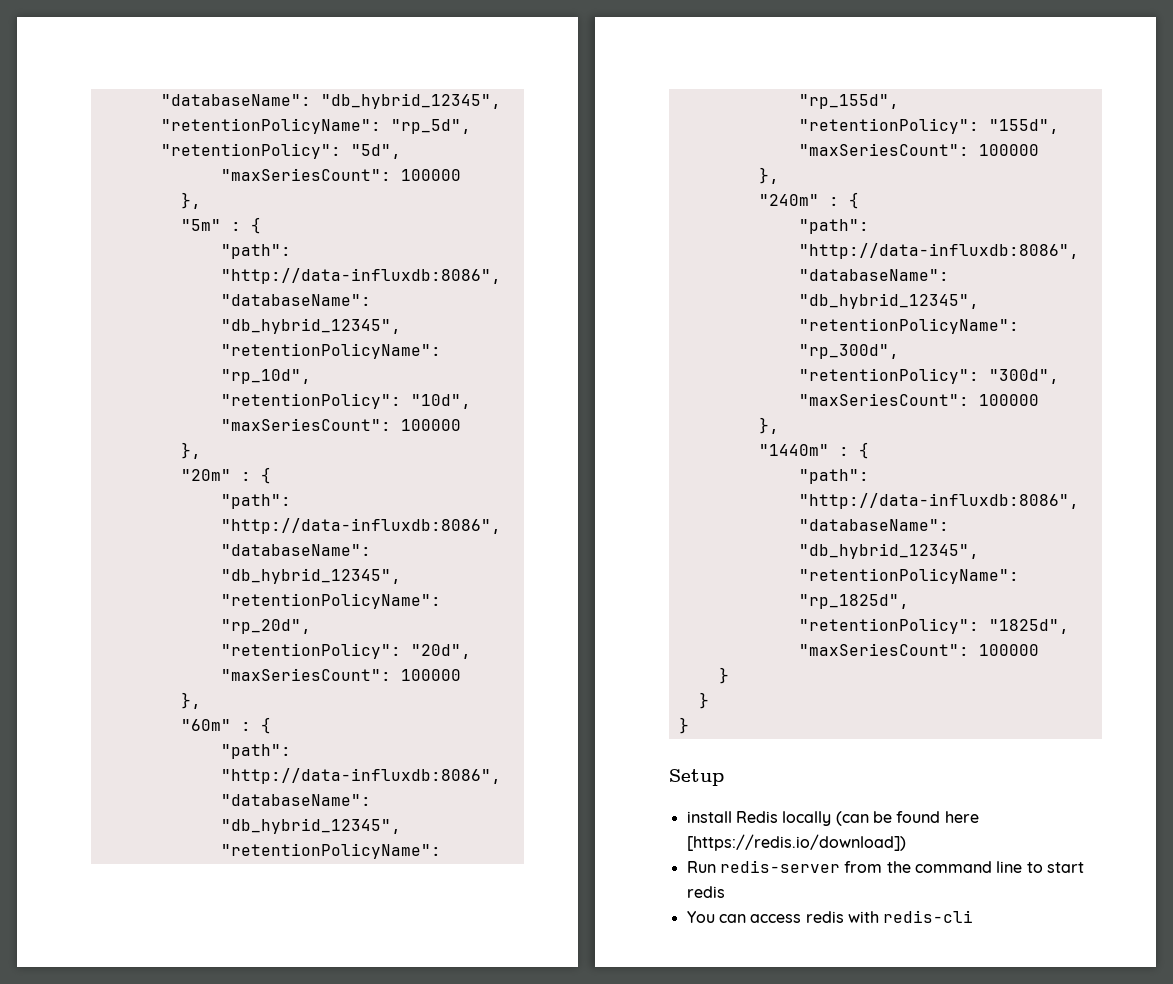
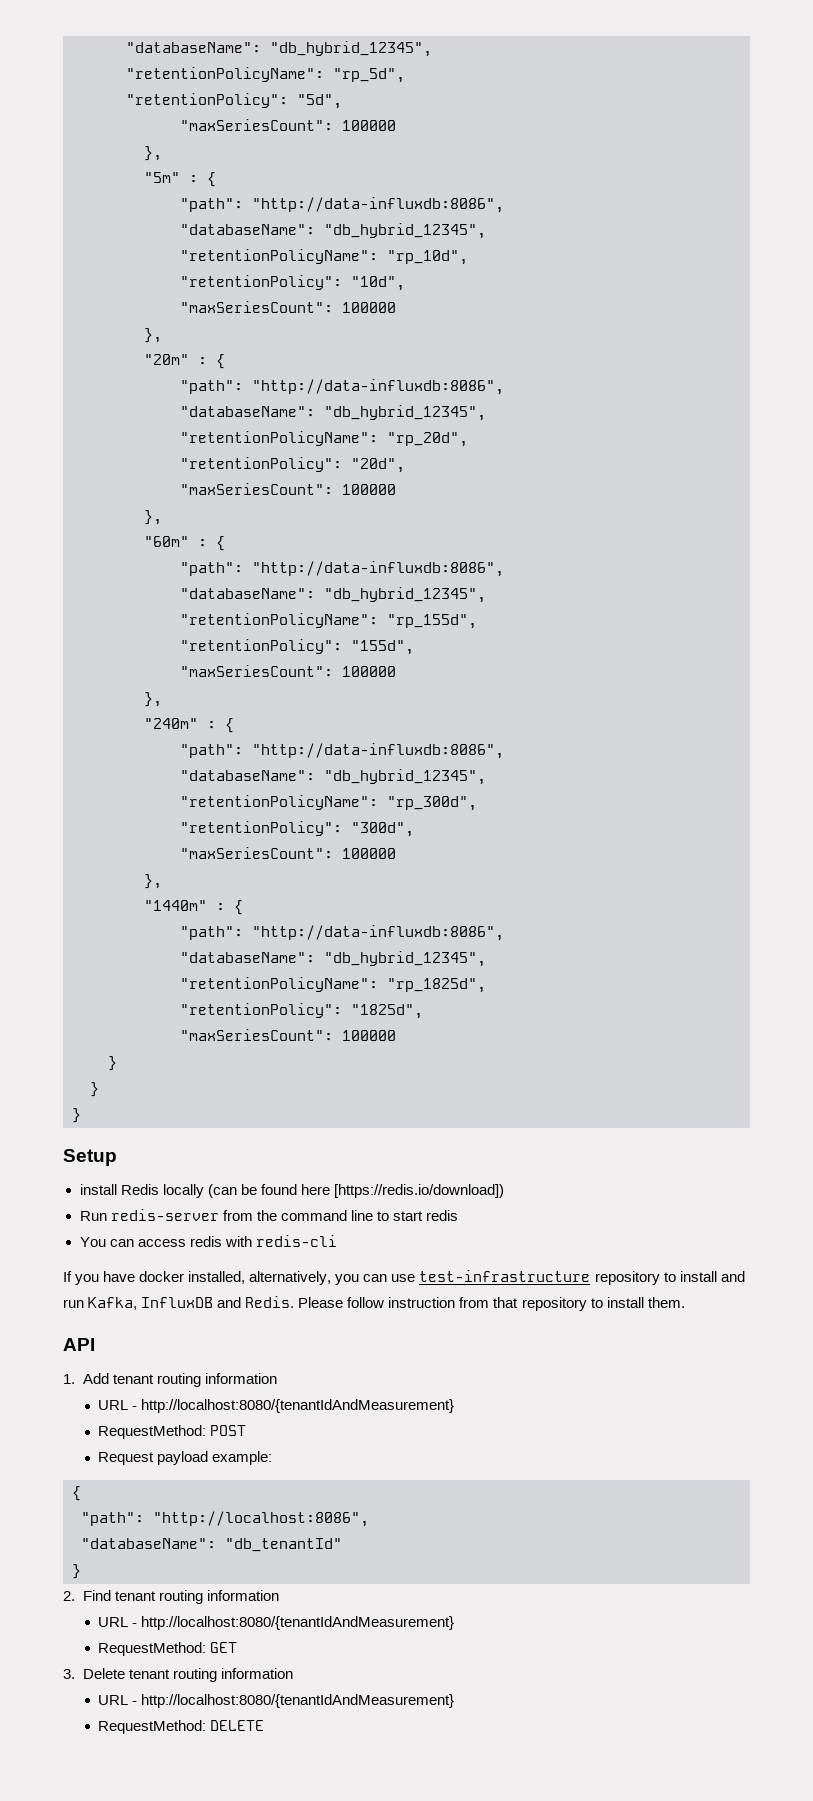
(974, 916) none -> [63,1270,745,1285] [63,1296,685,1311] [63,1338,95,1351] [63,1373,277,1387] [98,1399,455,1413] [98,1425,247,1439] [98,1451,273,1465] [72,1486,81,1501] [81,1511,369,1527] [81,1538,342,1552] [72,1564,81,1579] [63,1590,279,1604] [98,1616,455,1630] [98,1642,238,1656] [63,1668,293,1682] [98,1694,455,1708] [98,1720,265,1734] // If you have docker installed, alternatively, you can use test-infrastructure repository to install and run Kafka, InfluxDB and Redis. Please follow instruction from that repository to install them. // API // 1. Add tenant routing information // URL - http://localhost:8080/{tenantIdAndMeasurement} // RequestMethod: POST // Request payload example: // { // "path": "http://localhost:8086", // "databaseName": "db_tenantId" // } // 2. Find tenant routing information // URL - http://localhost:8080/{tenantIdAndMeasurement} // RequestMethod: GET // 3. Delete tenant routing information // URL - http://localhost:8080/{tenantIdAndMeasurement} // RequestMethod: DELETE

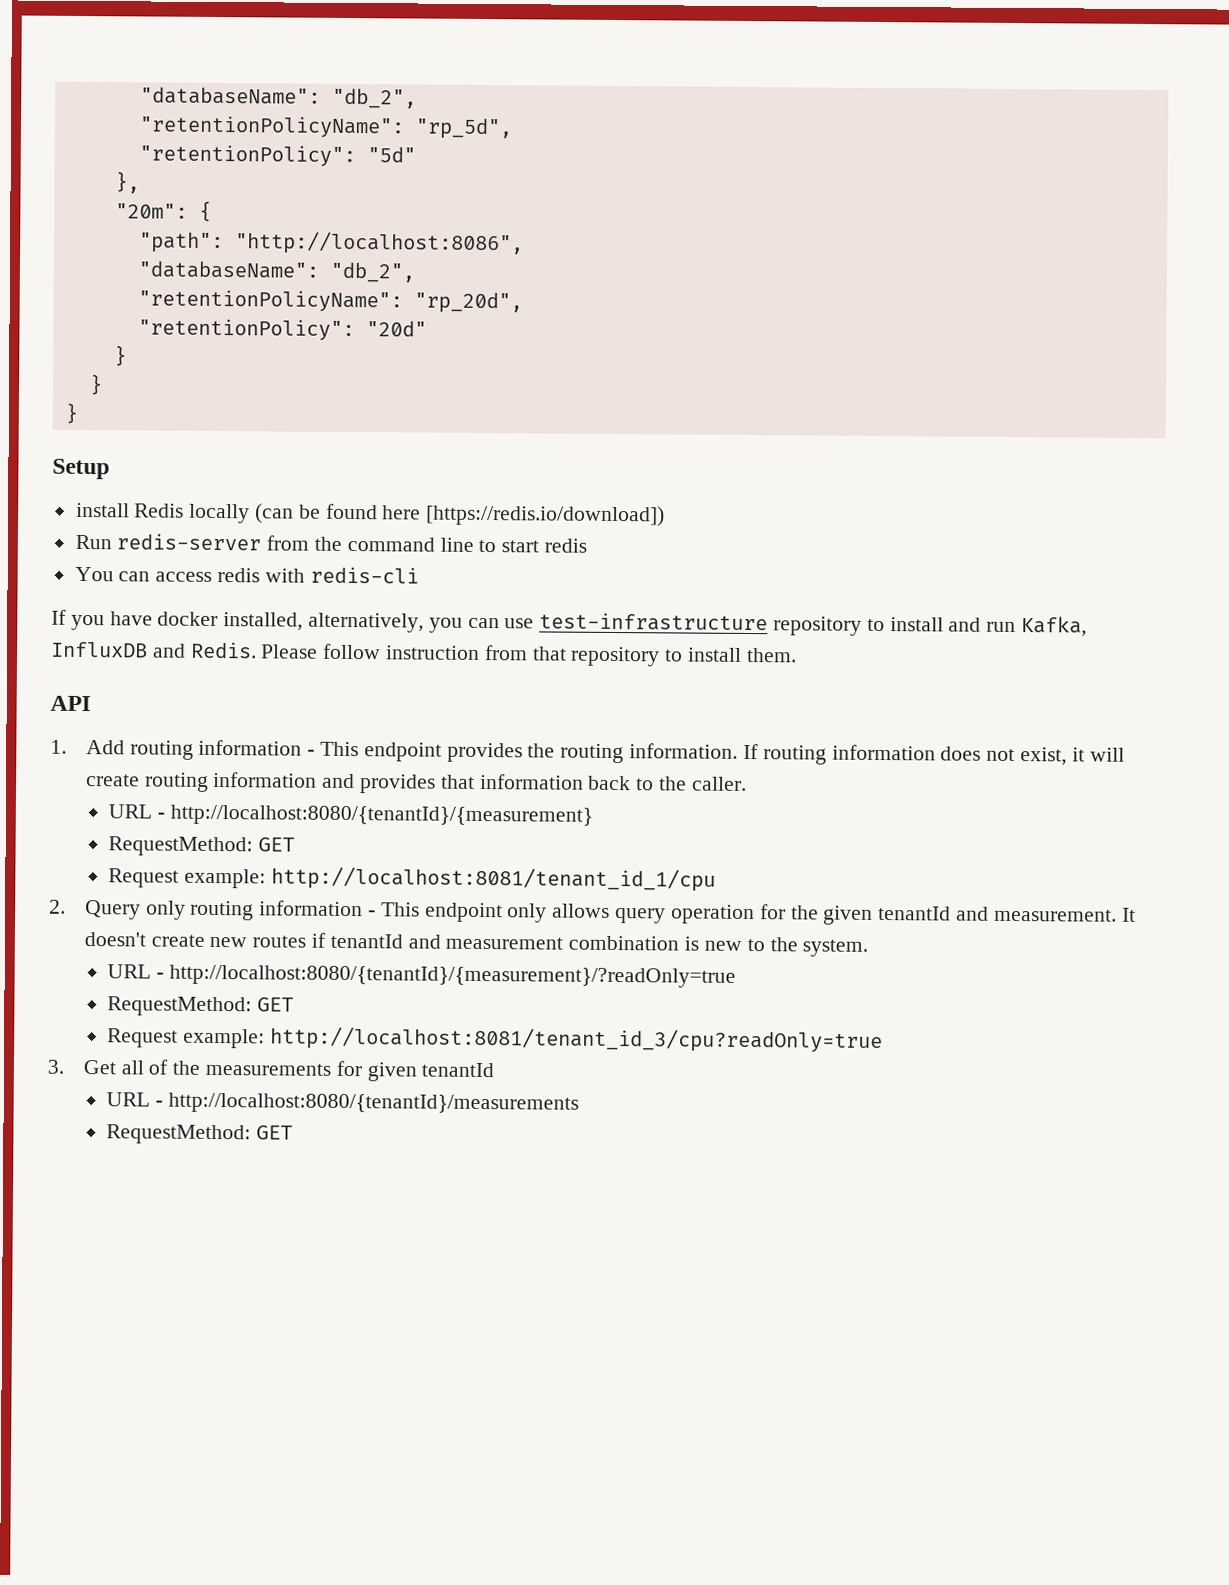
[126,41,432,57] "databaseName": "db_hybrid_12345", -> [139,86,417,109] "databaseName": "db_2",
[297,94,342,109] [180,119,396,131] [144,146,162,161] [144,172,216,187] [180,197,504,213] [180,223,486,239] [180,249,468,265] [180,275,405,291] [180,301,396,313] [144,328,162,343] [144,354,225,369] [180,379,504,395] [180,405,486,421] [180,431,468,447] [180,457,405,473] [180,483,396,495] [144,510,162,525] [144,536,225,551] [180,561,504,577] [180,587,486,603] [180,613,477,629] [180,639,414,655] [180,665,396,677] [144,692,162,707] [144,718,234,733] [180,743,504,759] [180,769,486,785] [180,795,477,811] [180,821,414,837] [180,847,396,859] [144,874,162,889] [144,900,243,915] [180,925,504,941] [180,951,486,967] [180,977,486,993] [180,1003,423,1019] [180,1029,396,1041] "5d", // "maxSeriesCount": 100000 // }, // "5m" : { // "path": "http://data-influxdb:8086", // "databaseName": "db_hybrid_12345", // "retentionPolicyName": "rp_10d", // "retentionPolicy": "10d", // "maxSeriesCount": 100000 // }, // "20m" : { // "path": "http://data-influxdb:8086", // "databaseName": "db_hybrid_12345", // "retentionPolicyName": "rp_20d", // "retentionPolicy": "20d", // "maxSeriesCount": 100000 // }, // "60m" : { // "path": "http://data-influxdb:8086", // "databaseName": "db_hybrid_12345", // "retentionPolicyName": "rp_155d", // "retentionPolicy": "155d", // "maxSeriesCount": 100000 // }, // "240m" : { // "path": "http://data-influxdb:8086", // "databaseName": "db_hybrid_12345", // "retentionPolicyName": "rp_300d", // "retentionPolicy": "300d", // "maxSeriesCount": 100000 // }, // "1440m" : { // "path": "http://data-influxdb:8086", // "databaseName": "db_hybrid_12345", // "retentionPolicyName": "rp_1825d", // "retentionPolicy": "1825d", // "maxSeriesCount": 100000 -> [366,146,416,163] [114,171,140,194] [114,200,212,222] [138,231,524,256] [137,260,415,283] [137,289,523,314] [137,318,427,342] "5d" // }, // "20m": { // "path": "http://localhost:8086", // "databaseName": "db_2", // "retentionPolicyName": "rp_20d", // "retentionPolicy": "20d"
[112,1373,277,1387] [98,1399,455,1413] [98,1425,247,1439] [98,1451,273,1465] [72,1486,81,1501] [81,1511,369,1527] [81,1538,342,1552] [72,1564,81,1579] [63,1590,279,1604] [98,1616,455,1630] [98,1642,238,1656] [63,1668,293,1682] [98,1694,455,1708] [98,1720,265,1734] tenant routing information // URL - http://localhost:8080/{tenantIdAndMeasurement} // RequestMethod: POST // Request payload example: // { // "path": "http://localhost:8086", // "databaseName": "db_tenantId" // } // 2. Find tenant routing information // URL - http://localhost:8080/{tenantIdAndMeasurement} // RequestMethod: GET // 3. Delete tenant routing information // URL - http://localhost:8080/{tenantIdAndMeasurement} // RequestMethod: DELETE -> [129,739,1125,766] [85,771,747,794] [108,804,594,827] [108,836,296,857] [108,866,717,892] [49,899,1136,925] [83,932,869,957] [107,964,737,988] [107,996,295,1017] [107,1026,884,1054] [47,1059,495,1082] [106,1092,580,1115] [106,1124,294,1145] routing information - This endpoint provides the routing information. If routing information does not exist, it will create routing information and provides that information back to the caller. // URL - http://localhost:8080/{tenantId}/{measurement} // RequestMethod: GET // Request example: http://localhost:8081/tenant_id_1/cpu // 2. Query only routing information - This endpoint only allows query operation for the given tenantId and measurement. It doesn't create new routes if tenantId and measurement combination is new to the system. // URL - http://localhost:8080/{tenantId}/{measurement}/?readOnly=true // RequestMethod: GET // Request example: http://localhost:8081/tenant_id_3/cpu?readOnly=true // 3. Get all of the measurements for given tenantId // URL - http://localhost:8080/{tenantId}/measurements // RequestMethod: GET

